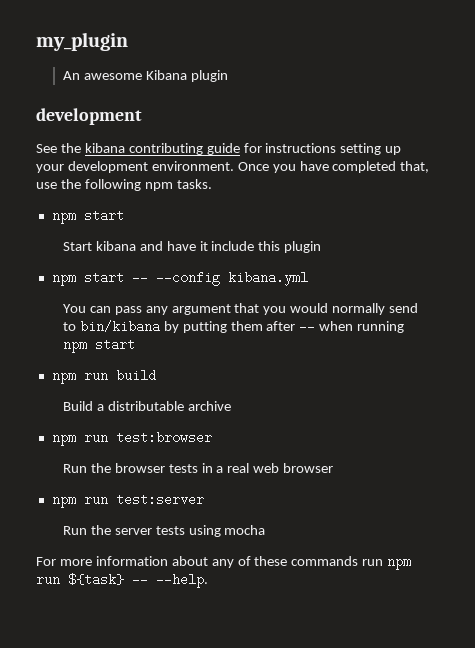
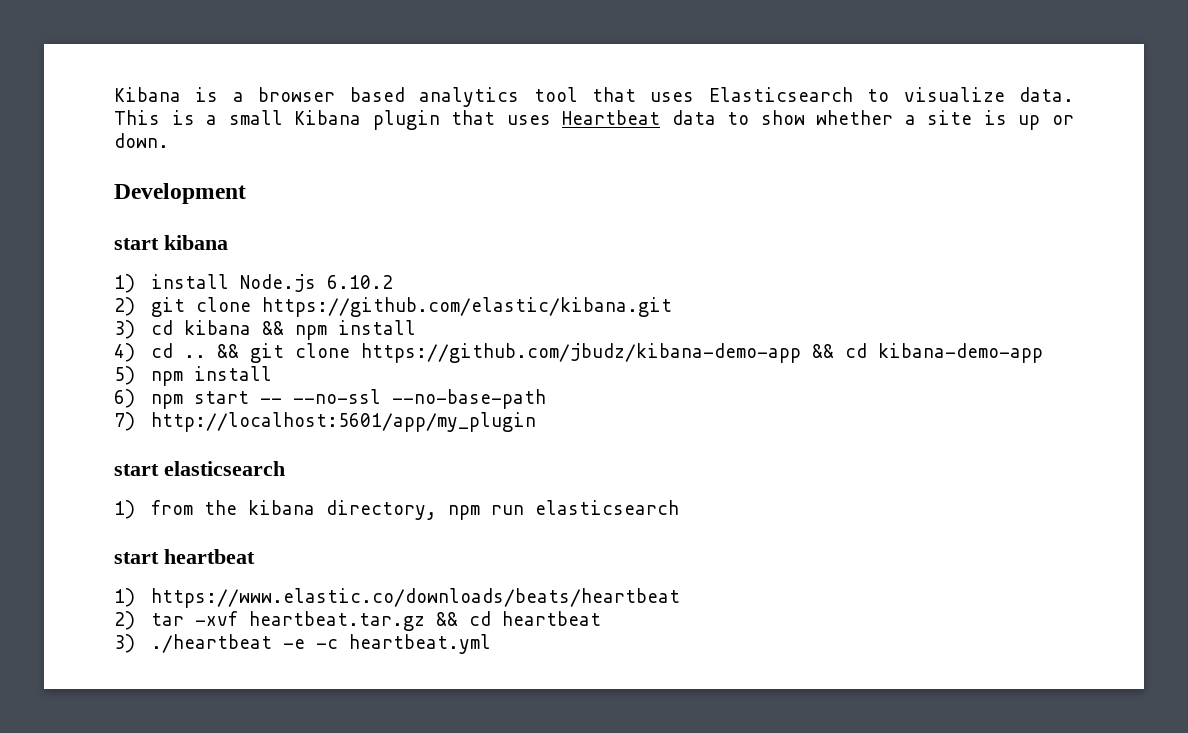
[36,32,128,51] [62,70,228,82] [36,108,142,125] [36,143,402,155] [36,161,430,173] [36,179,212,191] [51,209,124,224] [62,241,322,253] [51,271,308,286] [62,303,419,315] [62,320,405,333] [62,338,135,353] [51,369,156,384] [62,401,231,411] [51,431,212,446] [62,463,334,473] [51,493,204,508] [62,525,266,537] [36,556,412,570] [36,573,208,588] my_plugin // An awesome Kibana plugin // development // See the kibana contributing guide for instructions setting up your development environment. Once you have completed that, use the following npm tasks. // npm start // Start kibana and have it include this plugin // npm start -- --config kibana.yml // You can pass any argument that you would normally send to bin/kibana by putting them after -- when running npm start // npm run build // Build a distributable archive // npm run test:browser // Run the browser tests in a real web browser // npm run test:server // Run the server tests using mocha // For more information about any of these commands run npm run ${task} -- --help. -> [114,87,1074,107] [114,110,1074,130] [114,133,169,148] [114,183,246,204] [114,235,228,250] [114,274,394,293] [114,297,673,317] [114,320,417,340] [114,343,1044,363] [114,366,273,386] [114,389,547,409] [114,412,537,432] [114,461,285,476] [114,500,680,520] [114,549,255,564] [114,588,681,608] [114,611,602,631] [114,634,492,654] Kibana is a browser based analytics tool that uses Elasticsearch to visualize data. This is a small Kibana plugin that uses Heartbeat data to show whether a site is up or down. // Development // start kibana // 1) install Node.js 6.10.2 // 2) git clone https://github.com/elastic/kibana.git // 3) cd kibana && npm install // 4) cd .. && git clone https://github.com/jbudz/kibana-demo-app && cd kibana-demo-app // 5) npm install // 6) npm start -- --no-ssl --no-base-path // 7) http://localhost:5601/app/my_plugin // start elasticsearch // 1) from the kibana directory, npm run elasticsearch // start heartbeat // 1) https://www.elastic.co/downloads/beats/heartbeat // 2) tar -xvf heartbeat.tar.gz && cd heartbeat // 3) ./heartbeat -e -c heartbeat.yml

